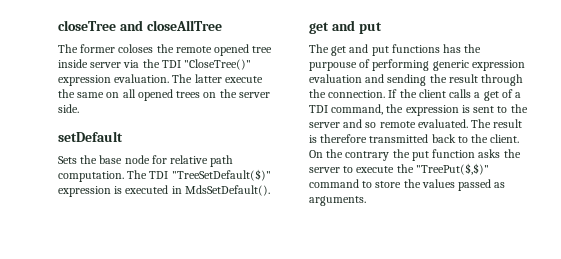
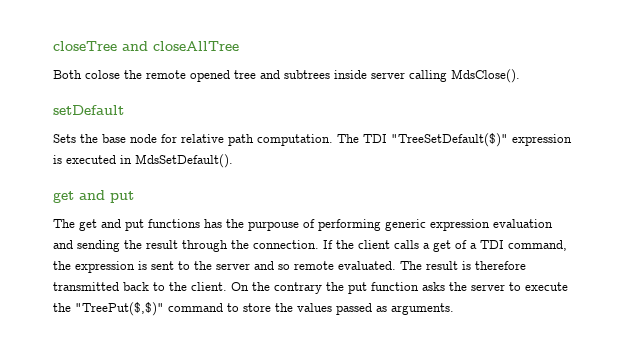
[58,44,154,53] The former coloses -> [53,70,120,79] Both colose
[58,59,252,70] [58,74,263,86] [58,89,270,101] [58,104,79,113] inside server via the TDI "CloseTree()" expression evaluation. The latter execute the same on all opened trees on the server side. -> [260,69,520,83] and subtrees inside server calling MdsClose().

